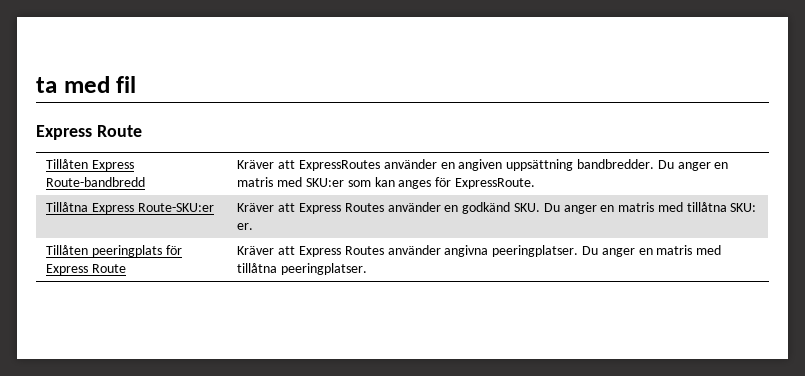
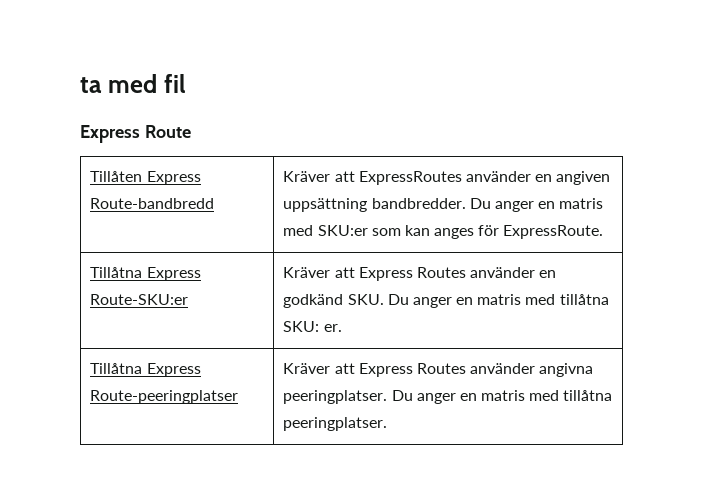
[46,245,183,257] [46,264,127,275] Tillåten peeringplats för Express Route -> [90,363,201,377] [90,390,239,404] Tillåtna Express Route-peeringplatser

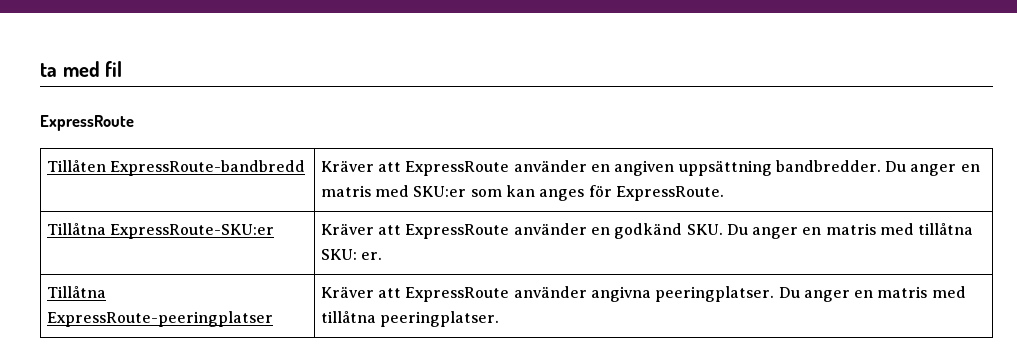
[80,125,191,143] Express Route -> [40,115,134,131] ExpressRoute
[146,171,201,185] [90,198,215,209] [283,171,462,185] Express Route-bandbredd | Kräver att ExpressRoutes -> [109,160,305,176] [320,160,510,176] ExpressRoute-bandbredd | Kräver att ExpressRoute
[146,267,201,281] [90,294,189,305] [283,267,466,281] Express Route-SKU:er | Kräver att Express Routes -> [109,224,274,239] [320,223,510,239] ExpressRoute-SKU:er | Kräver att ExpressRoute
[146,363,201,377] [90,390,239,404] [283,363,466,377] Express Route-peeringplatser | Kräver att Express Routes -> [46,311,273,327] [320,286,510,302] ExpressRoute-peeringplatser | Kräver att ExpressRoute

